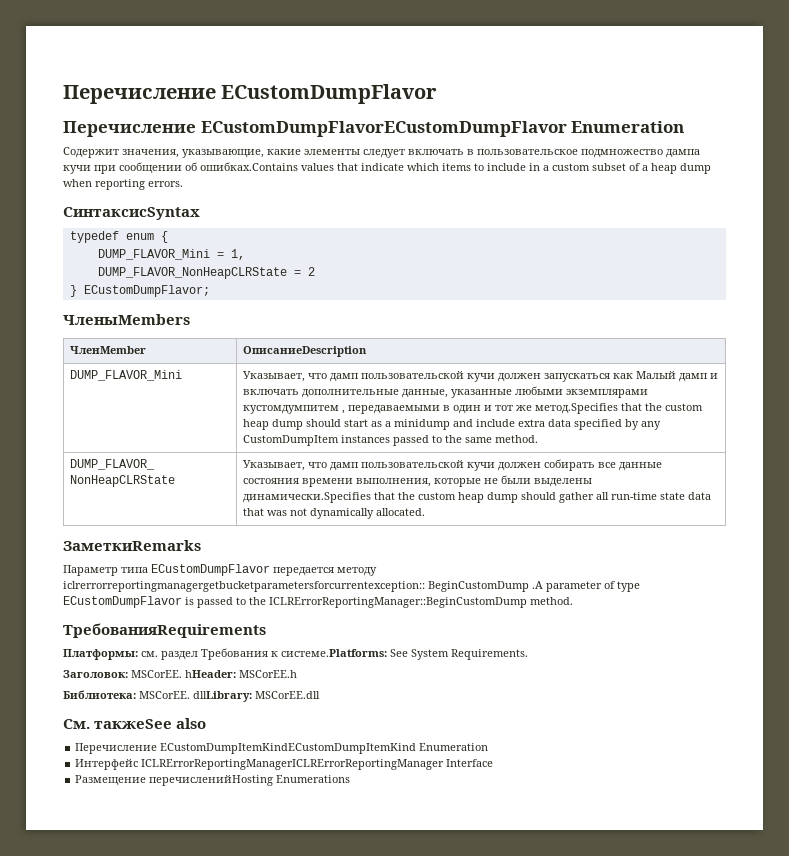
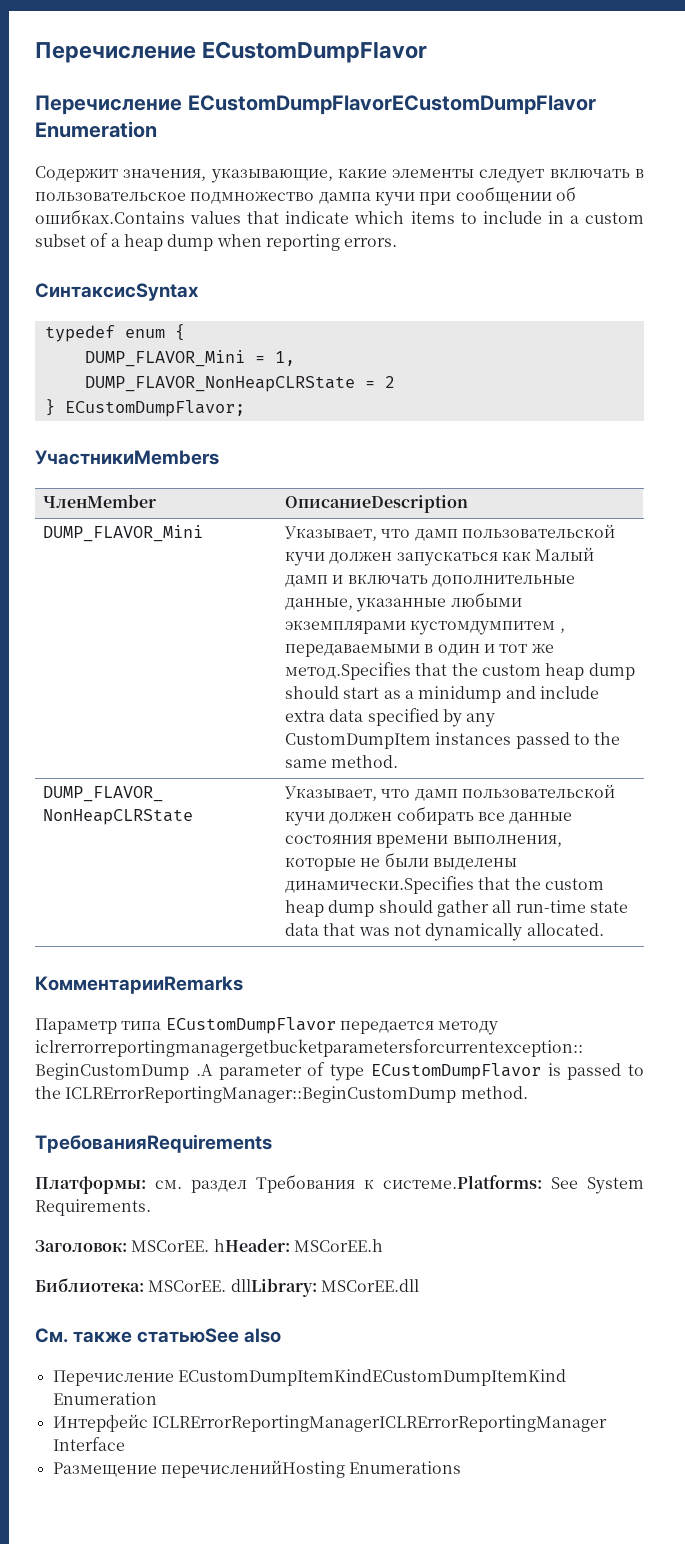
[63,314,190,325] ЧленыMembers -> [35,450,219,465] УчастникиMembers
[63,540,201,551] ЗаметкиRemarks -> [35,976,243,994] КомментарииRemarks
[94,719,173,729] такжеSee -> [73,1328,240,1343] также статьюSee

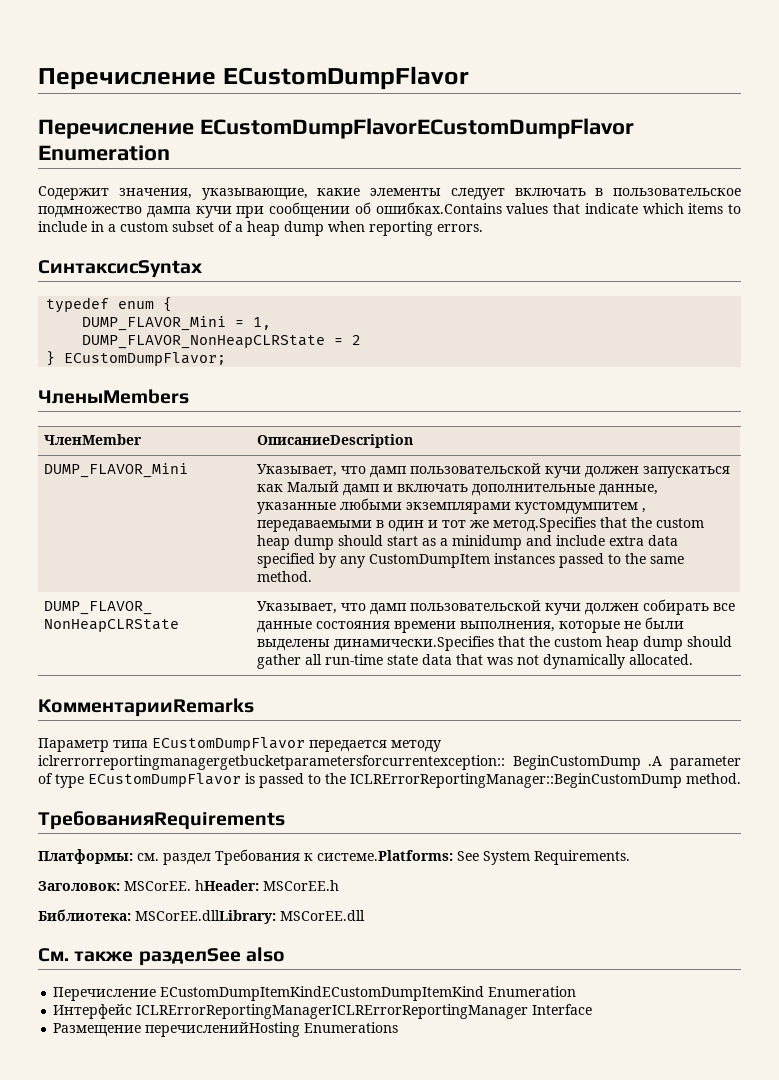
[35,450,219,465] УчастникиMembers -> [38,389,189,404] ЧленыMembers
[148,1278,317,1297] MSCorEE. dllLibrary: -> [135,910,276,924] MSCorEE.dllLibrary:
[137,1328,240,1343] статьюSee -> [138,948,241,966] разделSee

